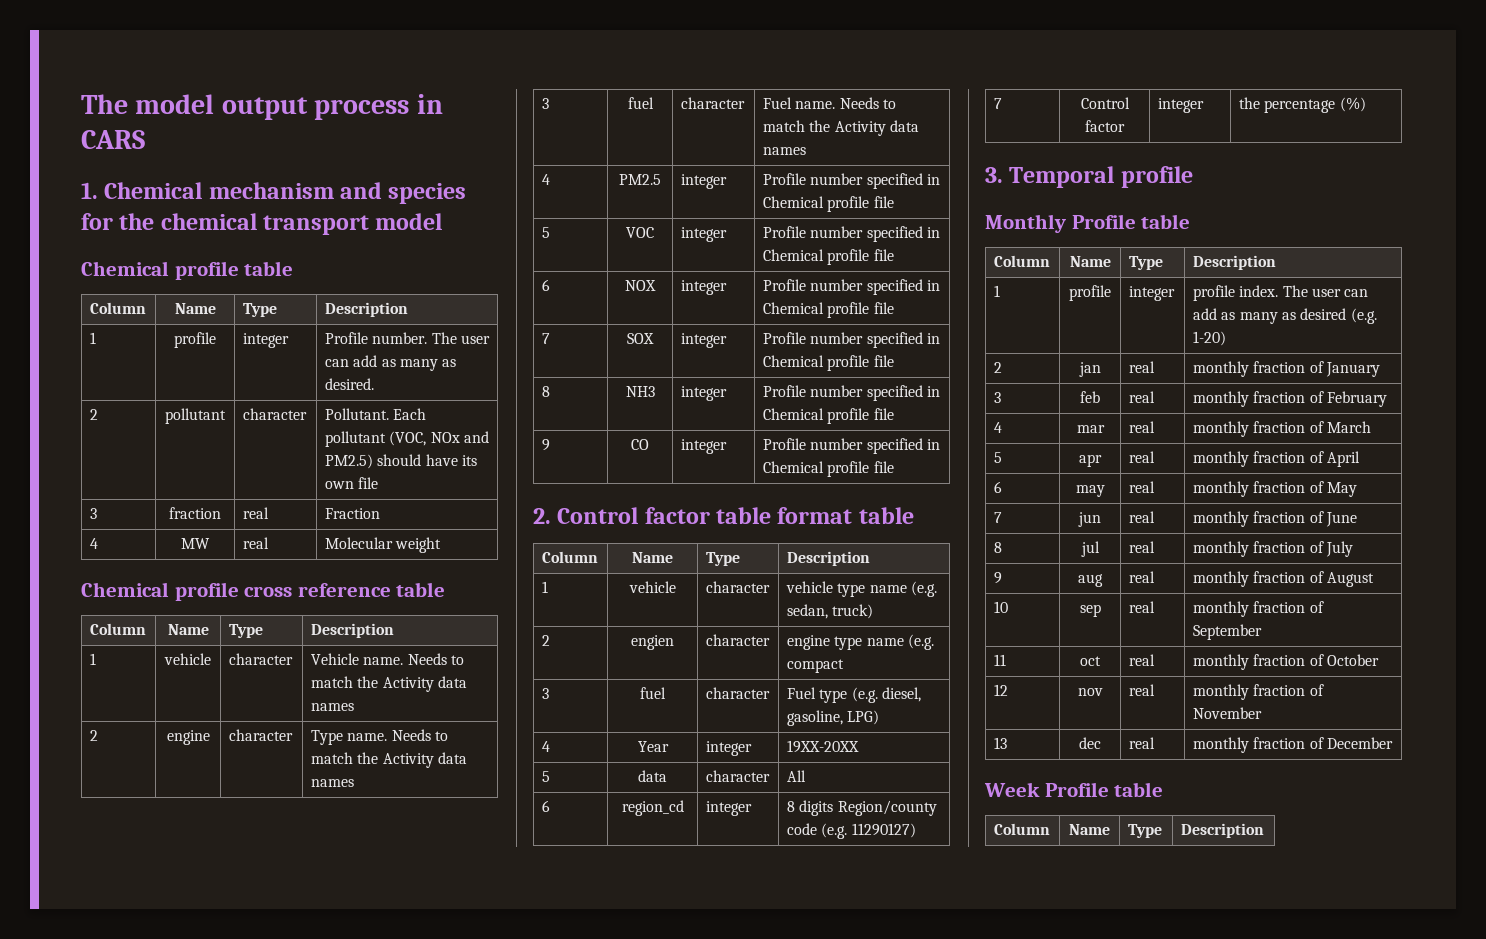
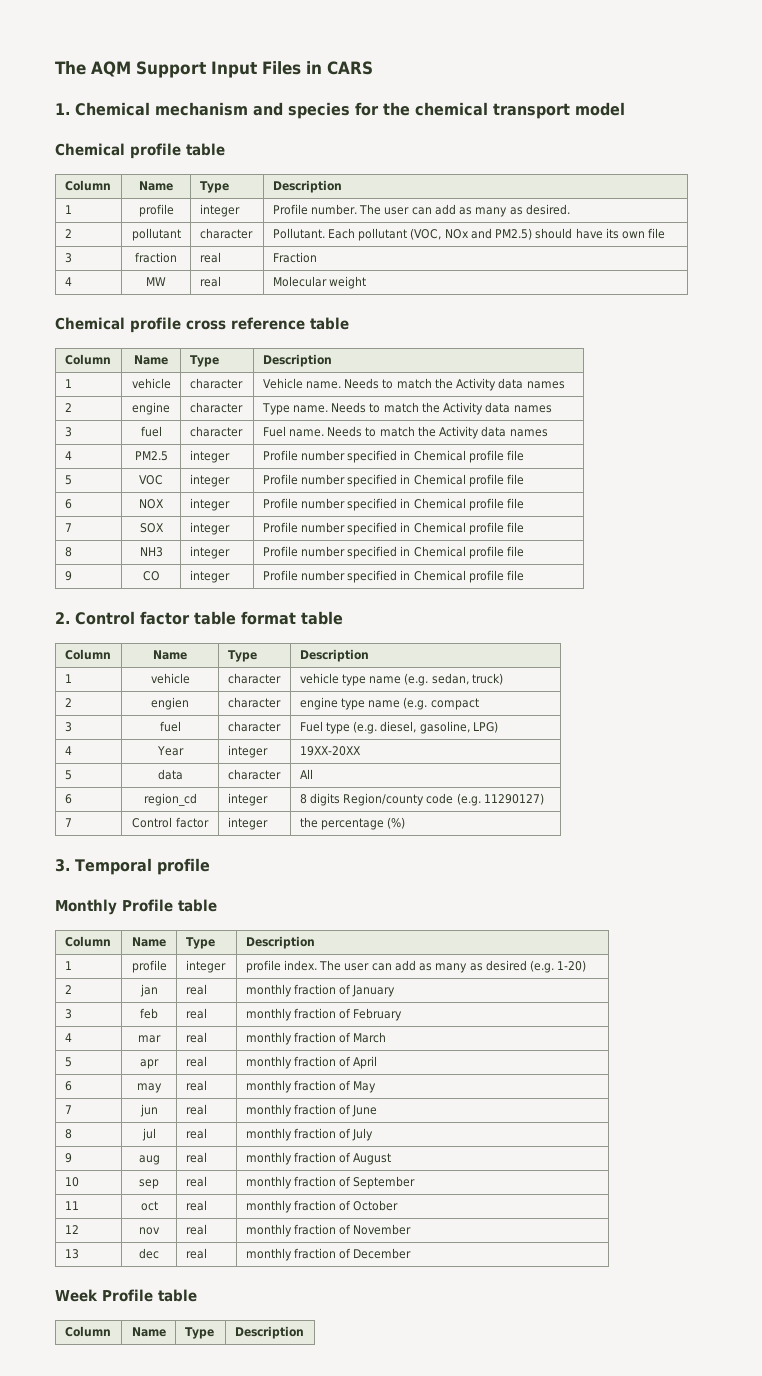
[81,94,410,120] The model output process -> [55,61,301,78] The AQM Support Input Files

